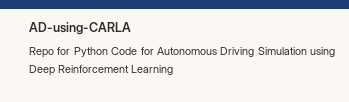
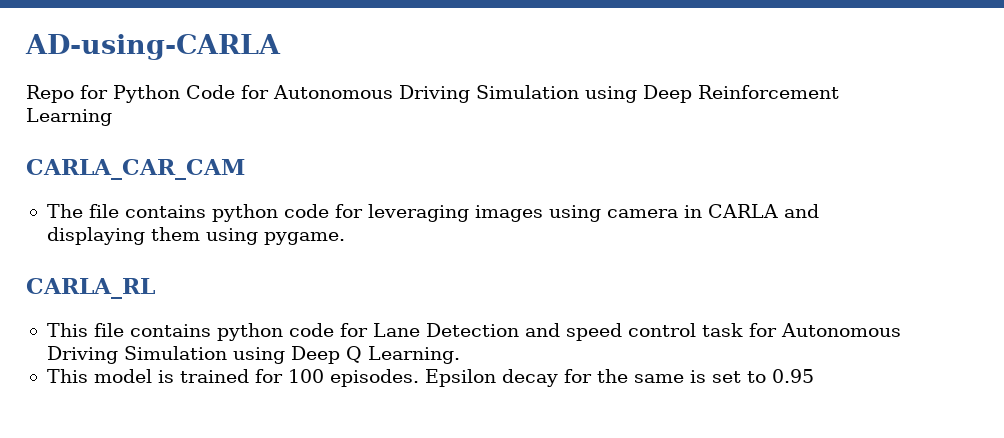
(173, 70) none -> [26,159,245,180] [46,204,819,222] [46,227,345,245] [26,278,155,299] [46,323,901,341] [46,346,460,364] [46,369,814,387] // CARLA_CAR_CAM // The file contains python code for leveraging images using camera in CARLA and displaying them using pygame. // CARLA_RL // This file contains python code for Lane Detection and speed control task for Autonomous Driving Simulation using Deep Q Learning. // This model is trained for 100 episodes. Epsilon decay for the same is set to 0.95

